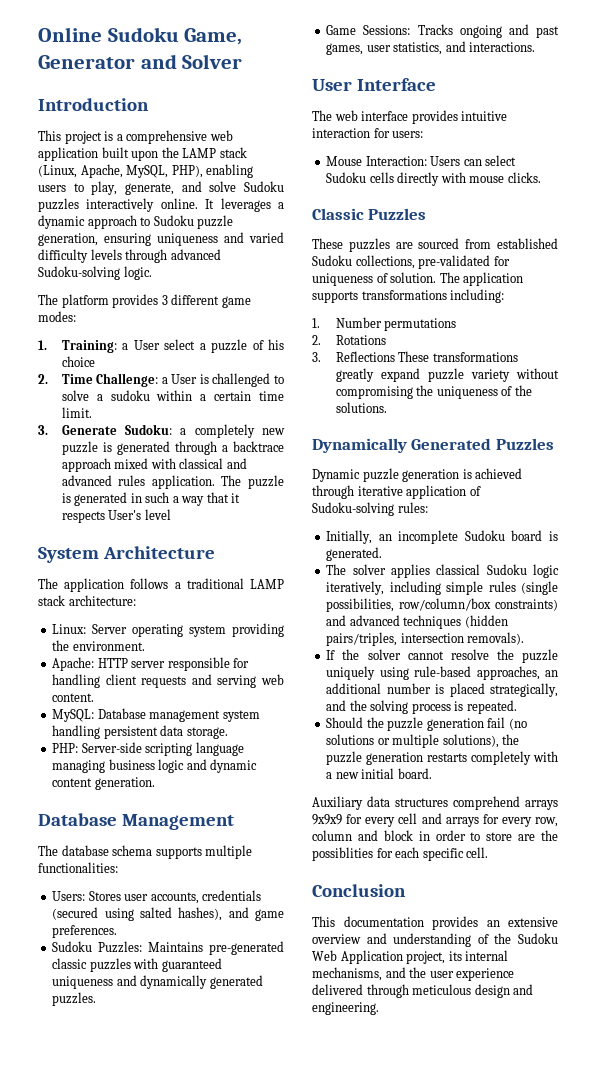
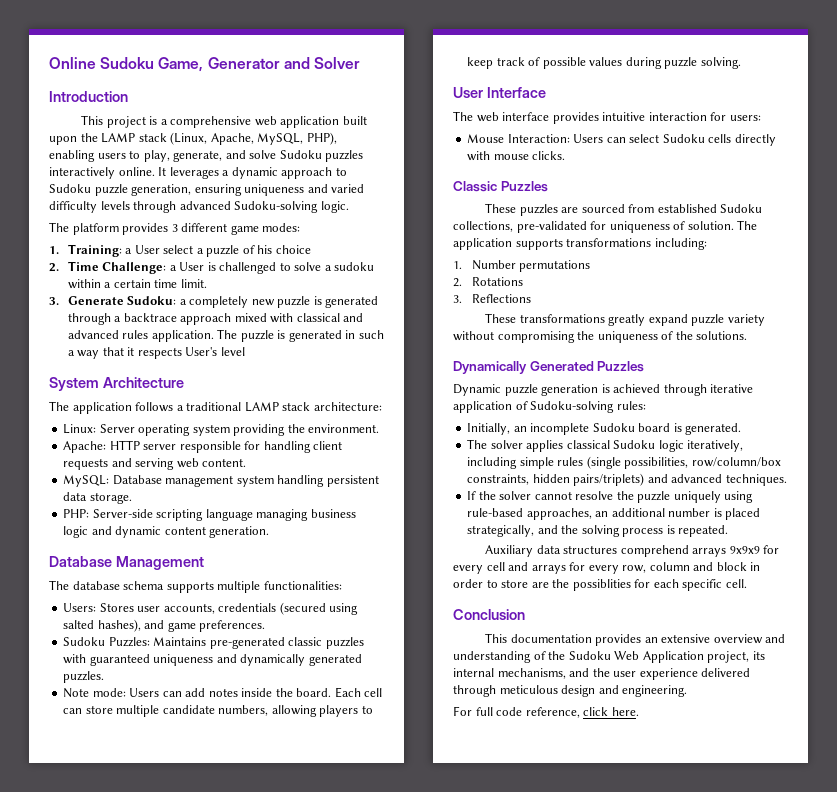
[326,24,559,38] [326,41,536,55] Game Sessions: Tracks ongoing and past games, user statistics, and interactions. -> [63,687,383,698] [63,705,373,717] [467,57,741,69] Note mode: Users can add notes inside the board. Each cell can store multiple candidate numbers, allowing players to keep track of possible values during puzzle solving.
(395, 356) none -> (531, 298) //
[495,599,558,611] [326,615,508,629] [326,632,525,646] constraints) and advanced techniques (hidden pairs/triples, intersection removals). -> [467,473,787,486] constraints, hidden pairs/triplets) and advanced techniques.
[326,717,527,731] [326,734,520,748] [326,751,558,765] [326,768,432,779] // Should the puzzle generation fail (no solutions or multiple solutions), the puzzle generation restarts completely with a new initial board. -> (729, 531) none
(379, 1008) none -> [453,706,639,718] // For full code reference, click here.

